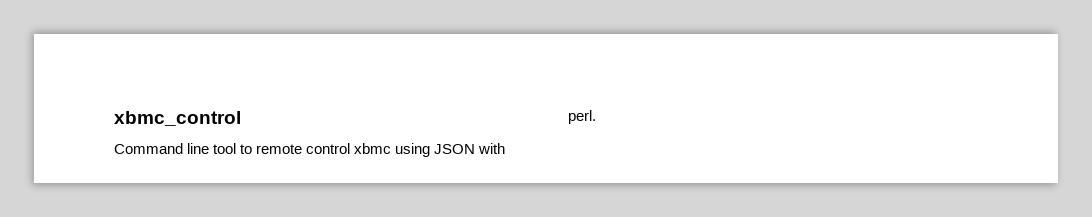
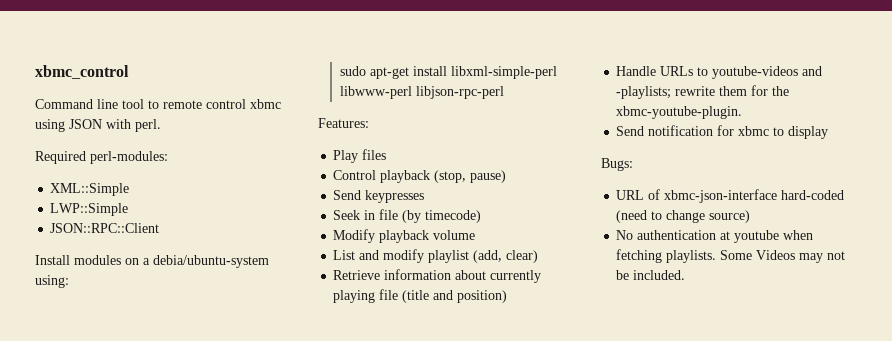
(596, 117) none -> [35,151,168,164] [50,183,130,196] [50,203,129,216] [50,223,160,233] [35,255,269,268] [35,275,69,288] [340,66,558,79] [340,86,505,99] [318,118,369,128] [333,149,387,163] [333,170,507,183] [333,190,425,203] [333,209,482,223] [333,229,476,243] [333,249,539,263] [333,269,542,283] [333,289,508,303] [616,66,823,79] [616,85,790,99] [616,106,743,119] [616,125,829,139] [601,158,633,171] [616,189,845,203] [616,210,751,223] [616,230,814,243] [616,249,846,263] [616,270,686,280] // Required perl-modules: // XML::Simple // LWP::Simple // JSON::RPC::Client // Install modules on a debia/ubuntu-system using: // sudo apt-get install libxml-simple-perl libwww-perl libjson-rpc-perl // Features: // Play files // Control playback (stop, pause) // Send keypresses // Seek in file (by timecode) // Modify playback volume // List and modify playlist (add, clear) // Retrieve information about currently playing file (title and position) // Handle URLs to youtube-videos and -playlists; rewrite them for the xbmc-youtube-plugin. // Send notification for xbmc to display // Bugs: // URL of xbmc-json-interface hard-coded (need to change source) // No authentication at youtube when fetching playlists. Some Videos may not be included.

